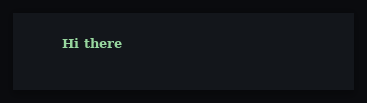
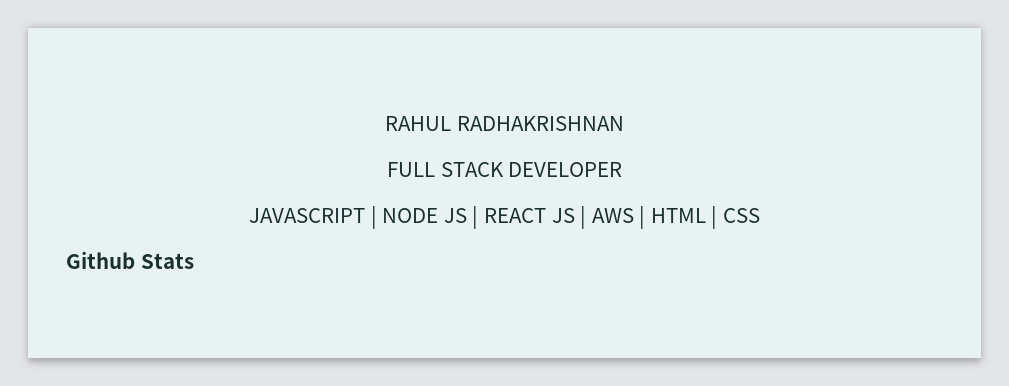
[62,38,122,48] Hi there -> [385,116,624,131] [386,162,623,177] [249,206,760,229] [66,251,194,269] RAHUL RADHAKRISHNAN // FULL STACK DEVELOPER // JAVASCRIPT | NODE JS | REACT JS | AWS | HTML | CSS // Github Stats

